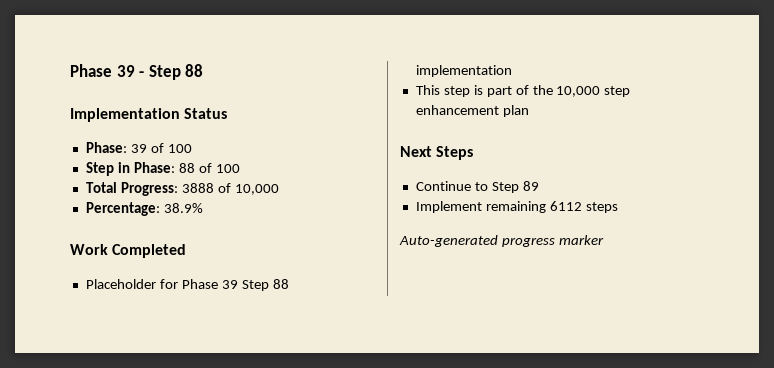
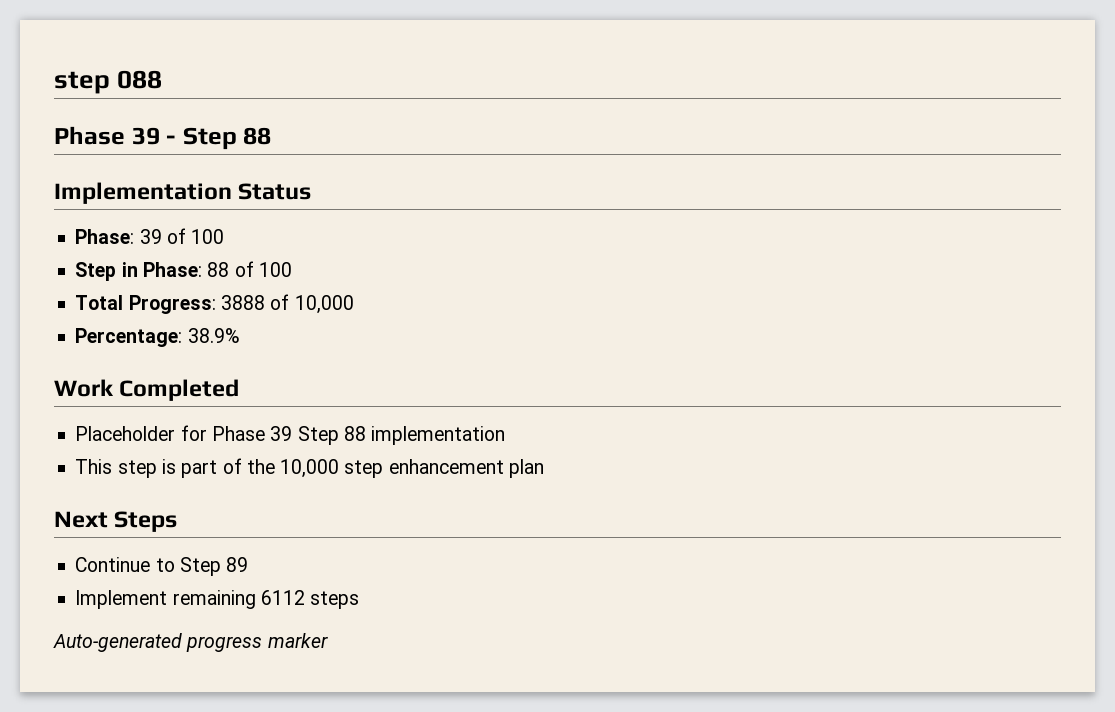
(70, 70) none -> [54,70,163,94] step 088 //

